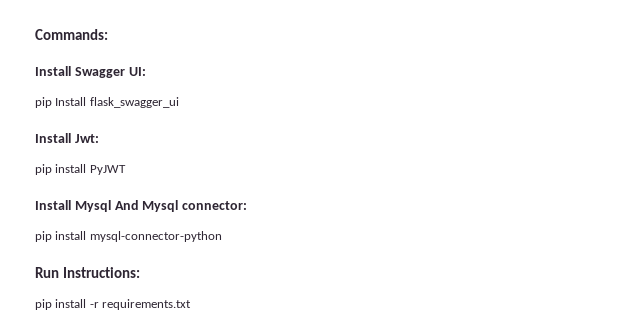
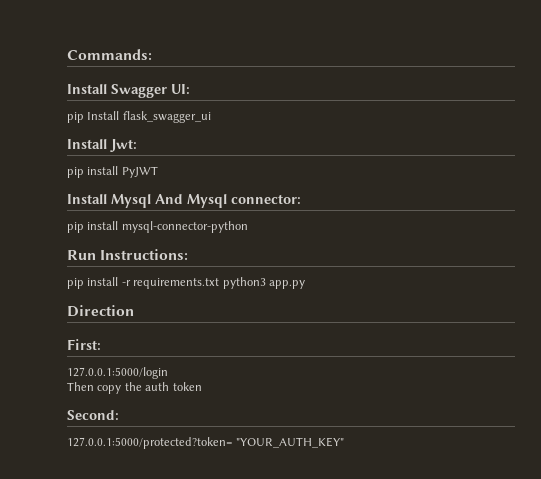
(192, 304) none -> [222,277,305,289] [67,305,134,317] [67,339,101,350] [67,367,168,379] [67,382,202,394] [67,410,119,420] [67,437,345,449] python3 app.py // Direction // First: // 127.0.0.1:5000/login // Then copy the auth token // Second: // 127.0.0.1:5000/protected?token= "YOUR_AUTH_KEY"

